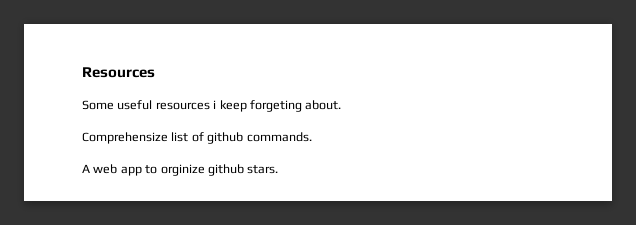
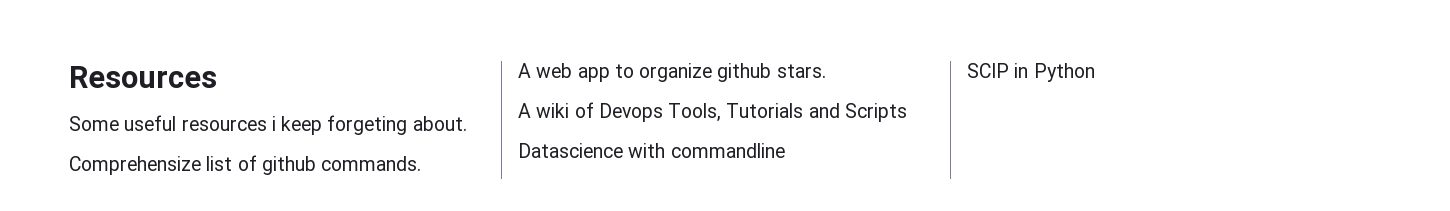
[160,164,205,176] orginize -> [639,63,713,82] organize
(279, 169) none -> [518,102,907,122] [518,143,785,158] [967,63,1095,82] // A wiki of Devops Tools, Tutorials and Scripts // Datascience with commandline // SCIP in Python

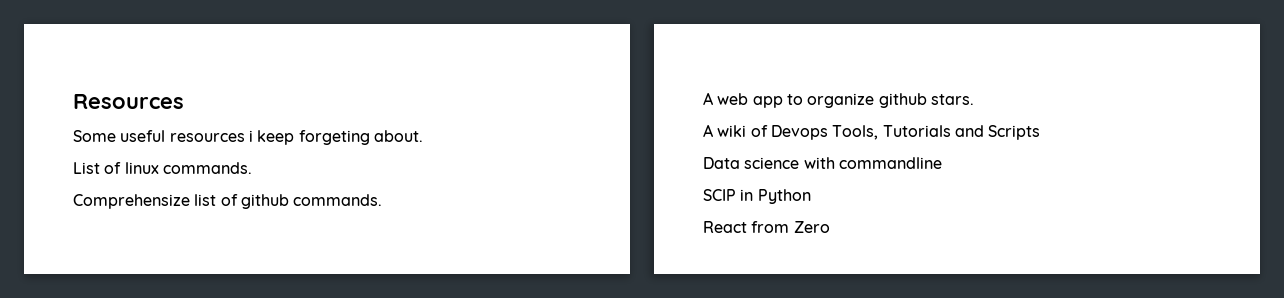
(467, 123) none -> [73,162,252,174] // List of linux commands.
[518,143,623,158] Datascience -> [703,157,800,169] Data science
(1095, 72) none -> [703,221,830,233] // React from Zero

